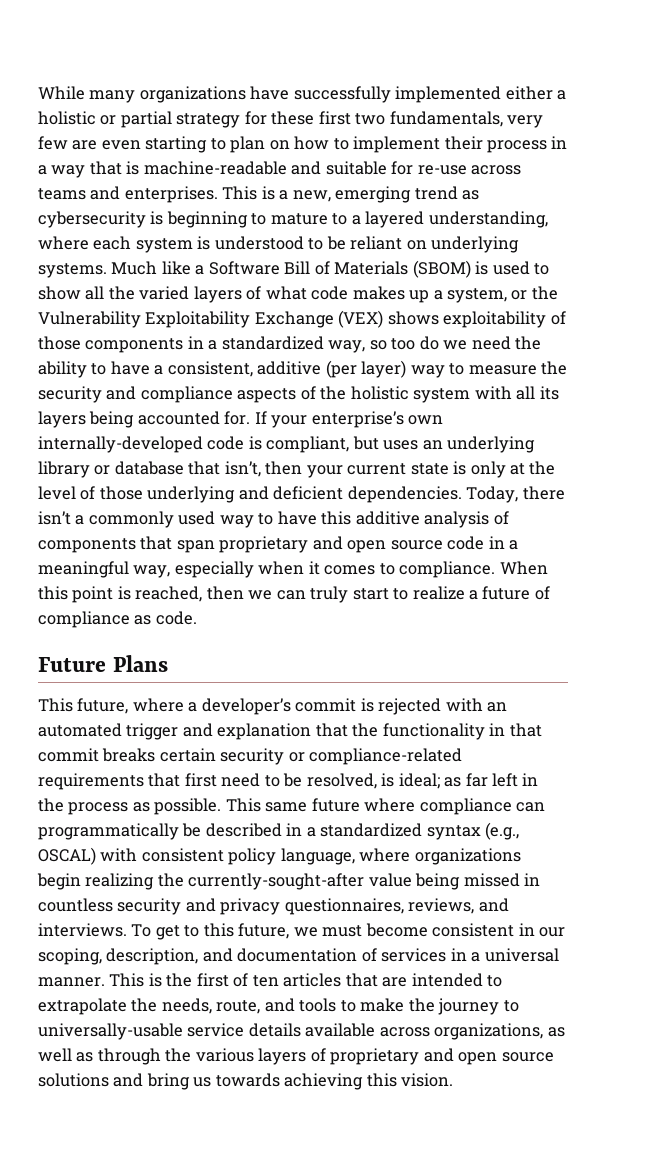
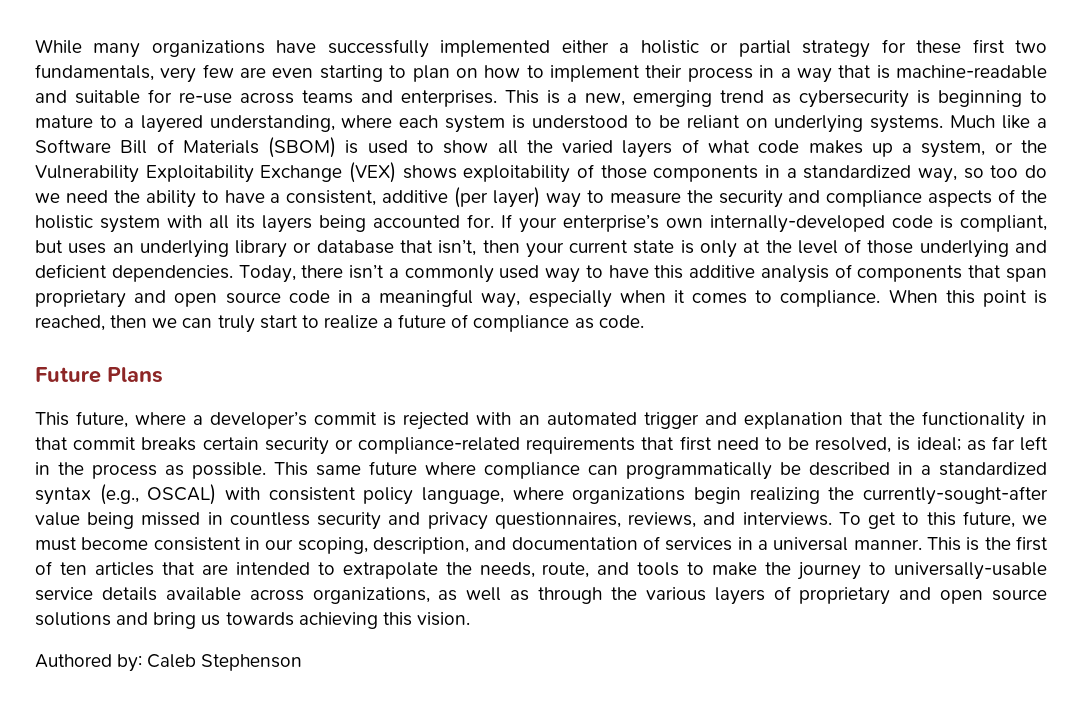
(454, 1080) none -> [35,654,303,672] // Authored by: Caleb Stephenson

